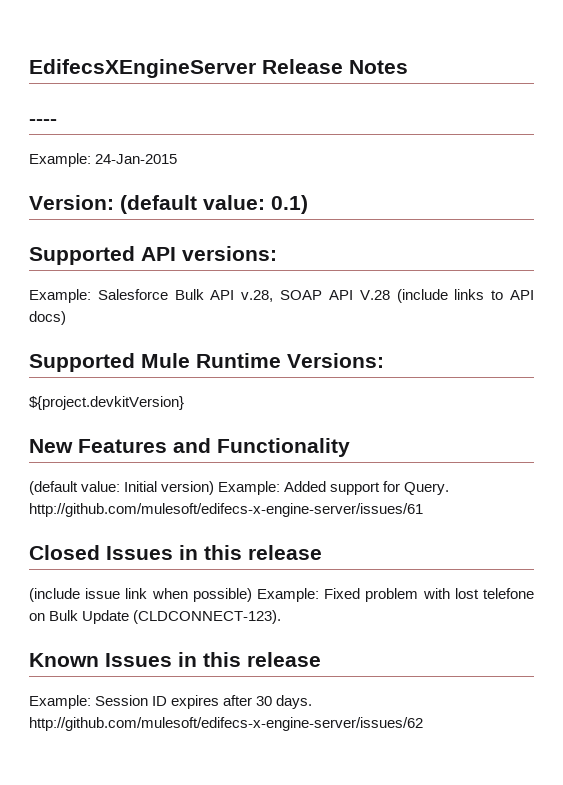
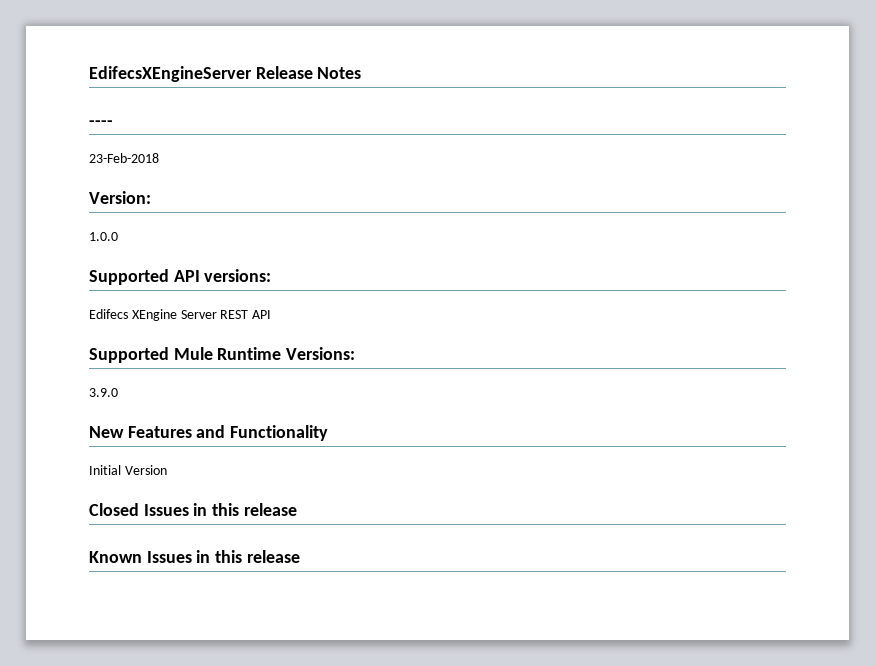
[29,153,178,167] Example: 24-Jan-2015 -> [89,153,159,163] 23-Feb-2018
[120,195,308,214] (default value: 0.1) -> [89,232,118,241] // 1.0.0
[29,289,534,303] [29,311,66,325] Example: Salesforce Bulk API v.28, SOAP API V.28 (include links to API docs) -> [89,309,272,321] Edifecs XEngine Server REST API
[29,396,184,410] ${project.devkitVersion} -> [89,388,118,397] 3.9.0
[29,481,450,495] [29,503,423,517] (default value: Initial version) Example: Added support for Query. http://github.com/mulesoft/edifecs-x-engine-server/issues/61 -> [89,465,167,475] Initial Version
[29,588,534,602] [29,610,282,624] // (include issue link when possible) Example: Fixed problem with lost telefone on Bulk Update (CLDCONNECT-123). -> (297, 509) none
[29,695,313,709] [29,717,423,731] // Example: Session ID expires after 30 days. http://github.com/mulesoft/edifecs-x-engine-server/issues/62 -> (300, 556) none

